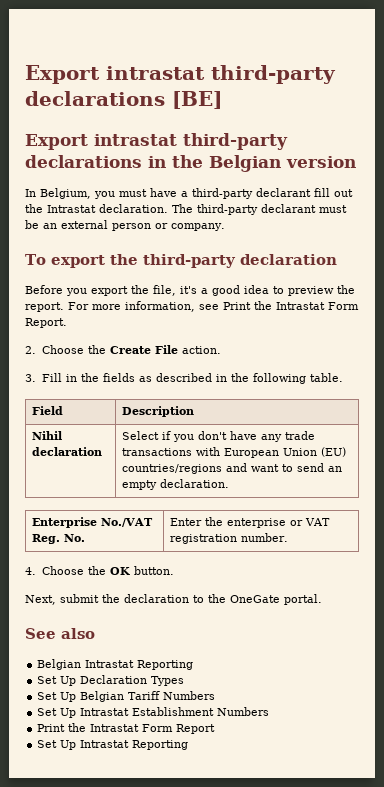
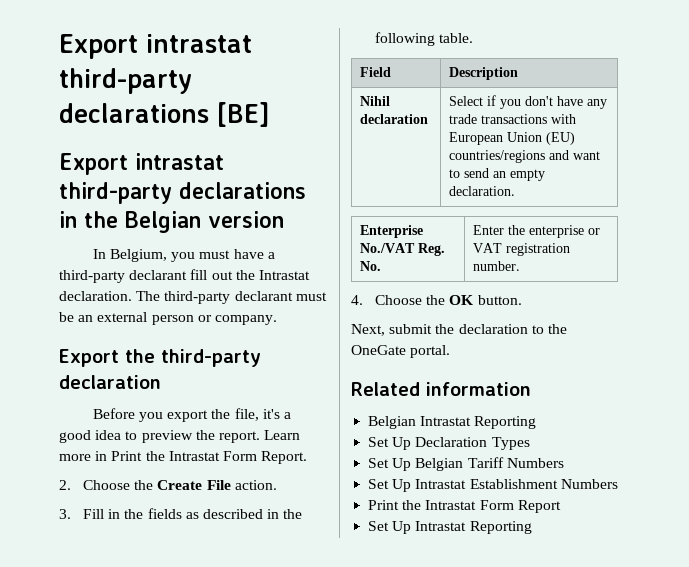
[25,254,105,268] To export -> [59,349,119,367] Export
[68,301,219,312] For more information, see -> [264,430,301,440] [59,451,108,461] Learn more in
[25,628,95,639] See also -> [351,382,531,396] Related information

